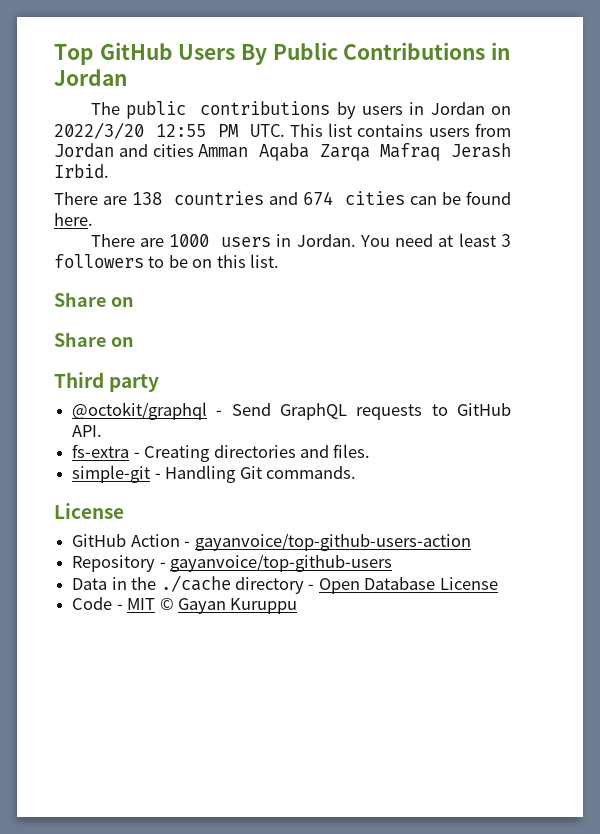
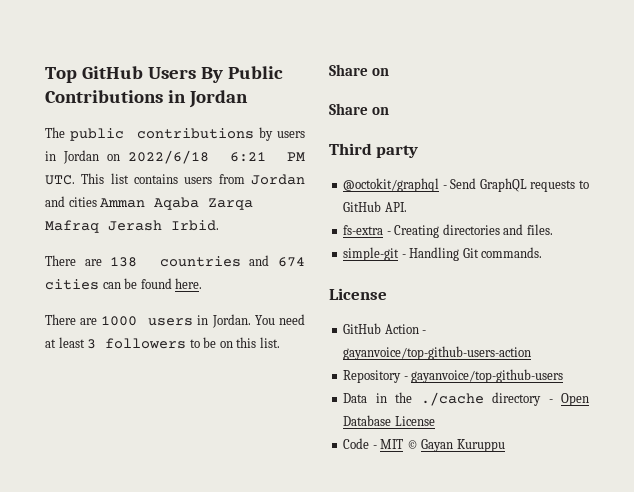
[54,122,206,139] 2022/3/20 12:55 -> [128,150,267,164] 2022/6/18 6:21

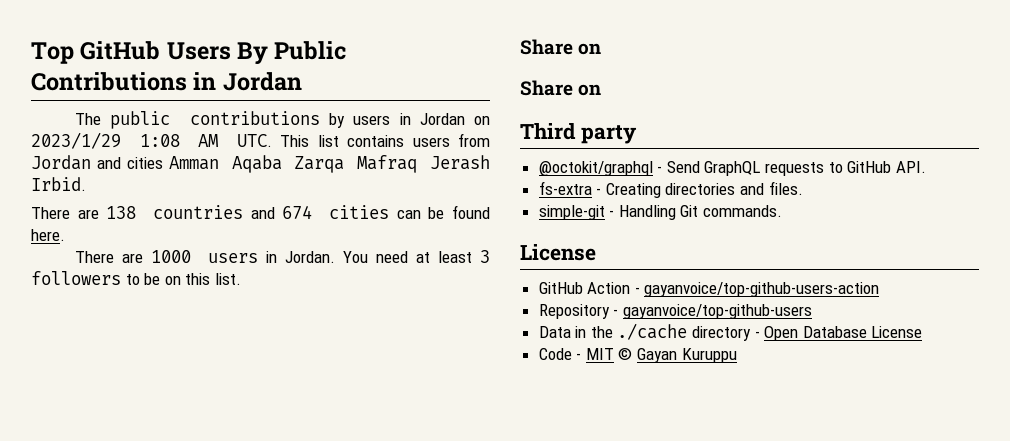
[128,150,305,164] 2022/6/18 6:21 PM -> [31,132,219,149] 2023/1/29 1:08 AM

